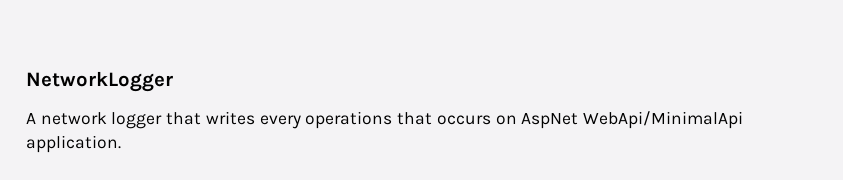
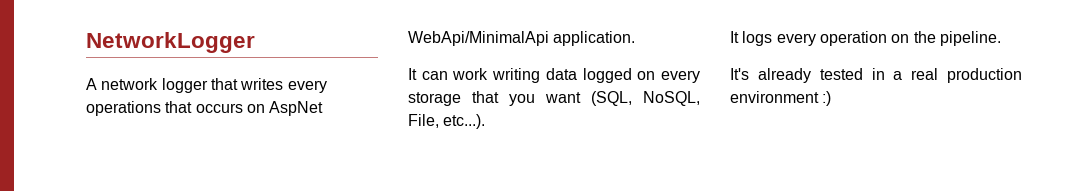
(121, 144) none -> [408,68,700,83] [408,91,700,106] [408,114,486,129] [730,31,1001,46] [730,68,1022,83] [730,91,832,106] // It can work writing data logged on every storage that you want (SQL, NoSQL, File, etc...). // It logs every operation on the pipeline. // It's already tested in a real production environment :)

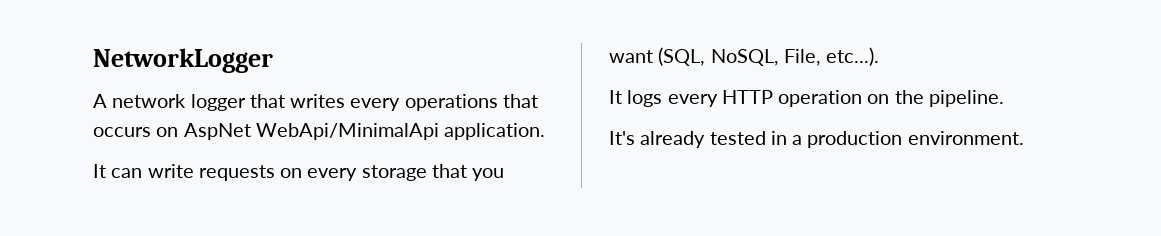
[452,68,632,83] work writing data logged -> [147,164,275,181] write requests
(816, 39) none -> [721,90,773,104] HTTP
[911,68,1022,83] [730,91,832,106] real production environment :) -> [807,131,1024,148] production environment.

